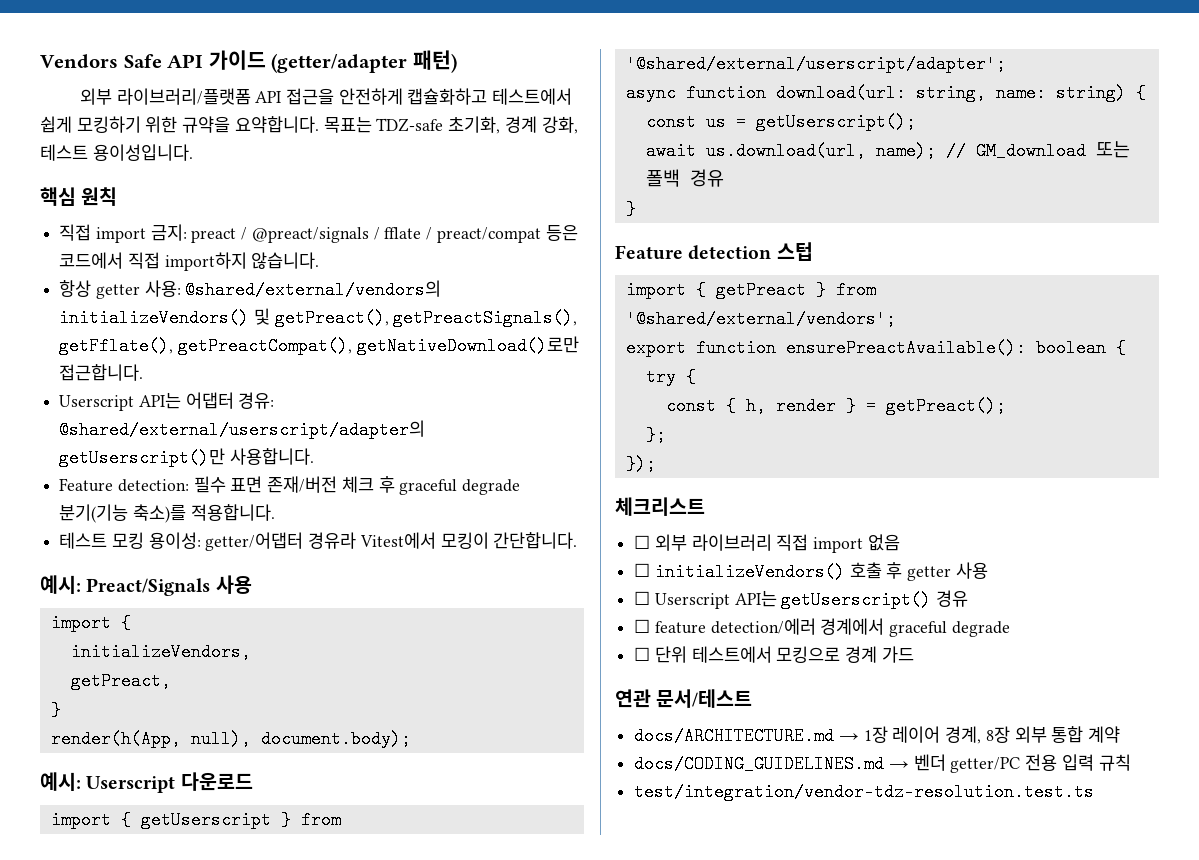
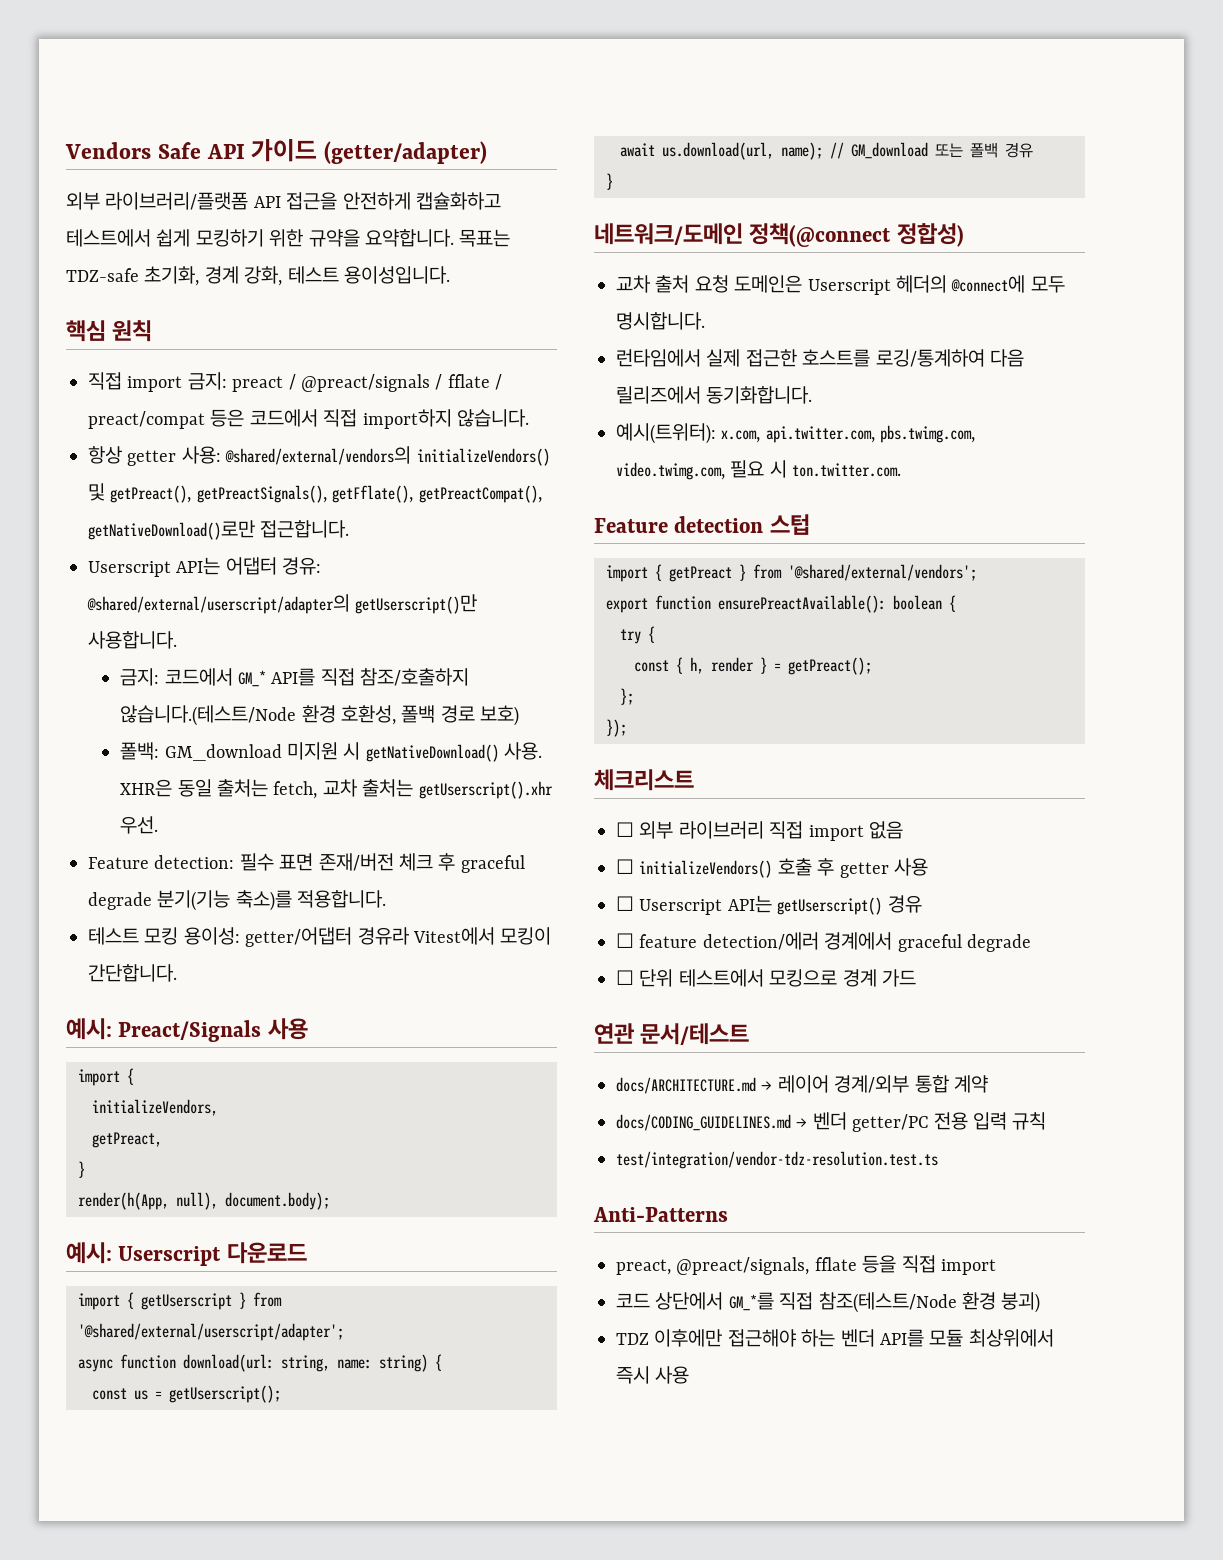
[271,50,457,73] (getter/adapter 패턴) -> [324,141,487,164] (getter/adapter)
(314, 456) none -> [120,668,470,687] [120,705,520,726] [120,742,543,762] [120,779,553,799] [120,816,159,834] // 금지: 코드에서 GM_* API를 직접 참조/호출하지 않습니다.(테스트/Node 환경 호환성, 폴백 경로 보호) // 폴백: GM_download 미지원 시 getNativeDownload() 사용. XHR은 동일 출처는 fetch, 교차 출처는 getUserscript().xhr 우선.
(636, 209) none -> [594,223,964,247] [616,275,1065,295] [616,312,705,330] [616,349,1024,367] [616,386,813,404] [616,423,976,444] [616,460,902,480] // 네트워크/도메인 정책(@connect 정합성) // 교차 출처 요청 도메인은 Userscript 헤더의 @connect에 모두 명시합니다. // 런타임에서 실제 접근한 호스트를 로깅/통계하여 다음 릴리즈에서 동기화합니다. // 예시(트위터): x.com, api.twitter.com, pbs.twimg.com, video.twimg.com, 필요 시 ton.twitter.com.
[863,726,1047,744] 1장 레이어 경계, 8장 외부 -> [777,1075,910,1093] 레이어 경계/외부
(1095, 792) none -> [593,1207,728,1222] [616,1255,996,1275] [616,1292,1041,1313] [616,1329,1054,1347] [616,1366,690,1384] // Anti-Patterns // preact, @preact/signals, fflate 등을 직접 import // 코드 상단에서 GM_*를 직접 참조(테스트/Node 환경 붕괴) // TDZ 이후에만 접근해야 하는 벤더 API를 모듈 최상위에서 즉시 사용

